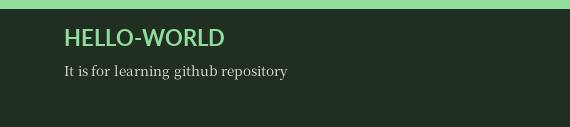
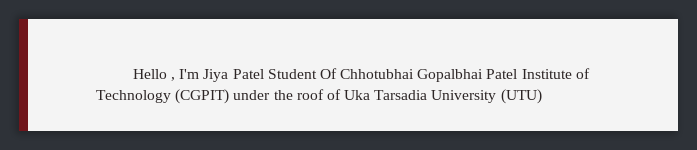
[64,29,225,46] [64,65,289,80] HELLO-WORLD // It is for learning github repository -> [132,68,590,82] [96,89,542,104] Hello , I'm Jiya Patel Student Of Chhotubhai Gopalbhai Patel Institute of Technology (CGPIT) under the roof of Uka Tarsadia University (UTU)

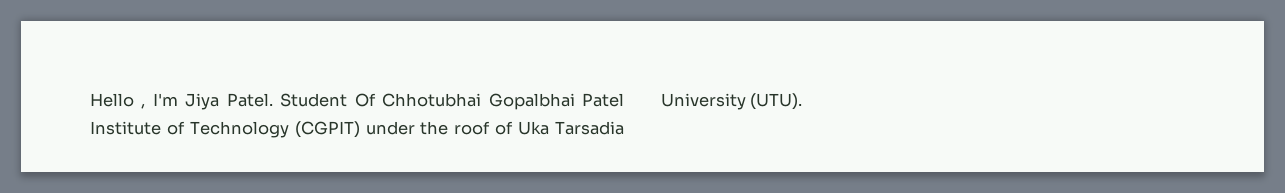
[232,69,264,79] Patel -> [226,93,273,107] Patel.
[500,89,542,104] (UTU) -> [750,93,803,110] (UTU).

